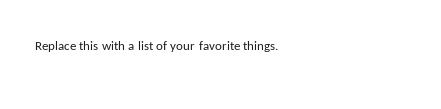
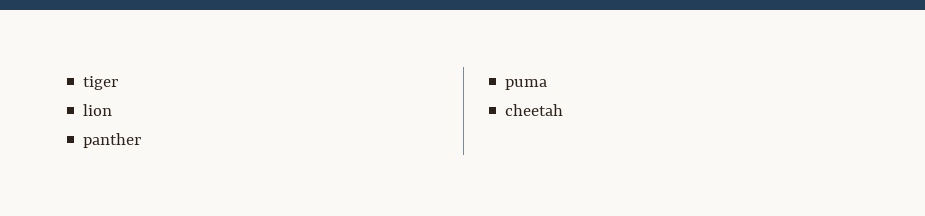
[35,41,278,52] Replace this with a list of your favorite things. -> [83,76,119,90] [83,104,113,116] [83,133,142,148] [505,79,548,90] [505,104,564,116] tiger // lion // panther // puma // cheetah

